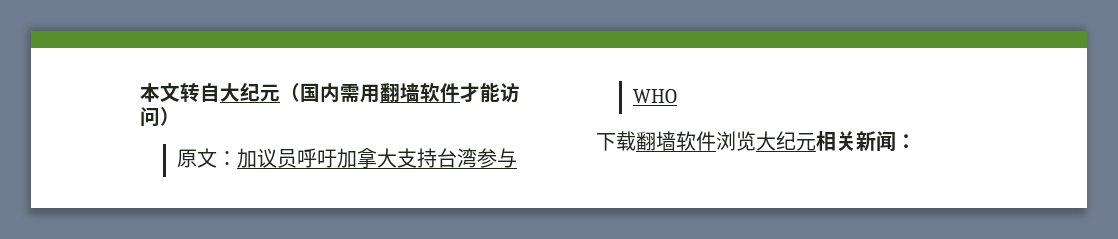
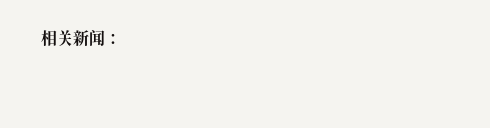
[140,82,520,103] [140,107,180,127] [177,148,518,169] [633,89,678,103] [596,131,816,151] 本文转自大纪元（国内需用翻墙软件才能访问） // 原文：加议员呼吁加拿大支持台湾参与WHO // 下载翻墙软件浏览大纪元 -> (41, 38) none

